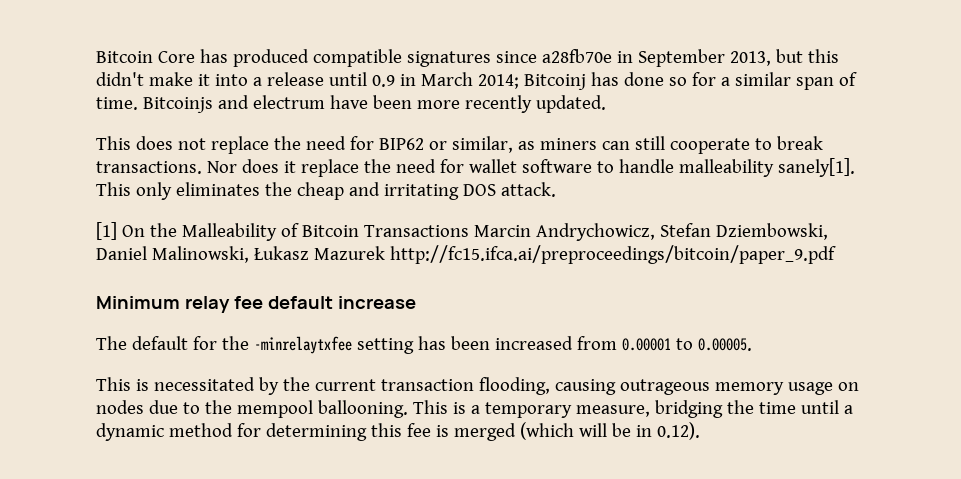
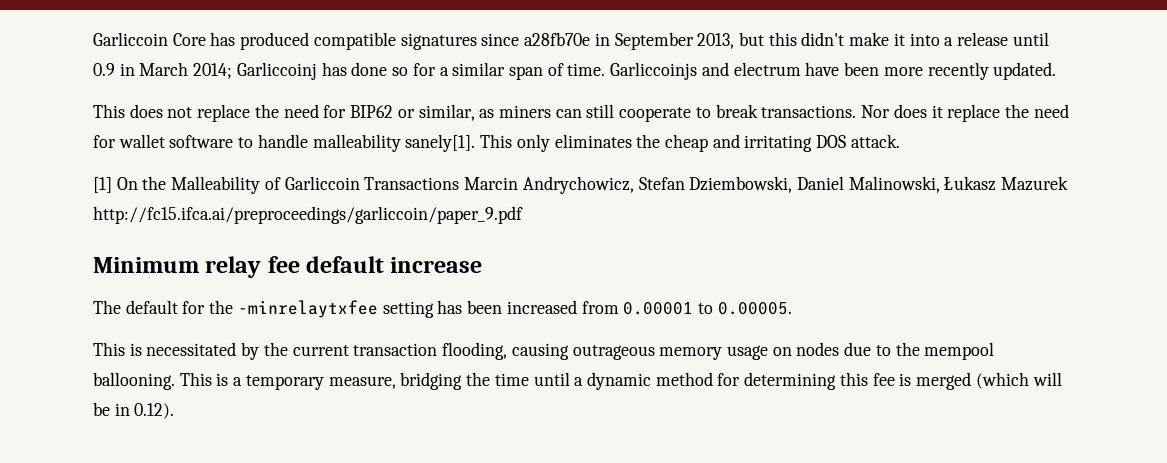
[96,51,153,63] Bitcoin -> [93,32,168,46] Garliccoin
[523,74,586,90] Bitcoinj -> [236,62,317,80] Garliccoinj
[142,97,213,113] Bitcoinjs -> [610,62,698,80] Garliccoinjs
[301,225,359,237] Bitcoin -> [284,176,360,190] Garliccoin
[389,245,836,264] http://fc15.ifca.ai/preproceedings/bitcoin/paper_9.pdf -> [93,206,523,224] http://fc15.ifca.ai/preproceedings/garliccoin/paper_9.pdf

